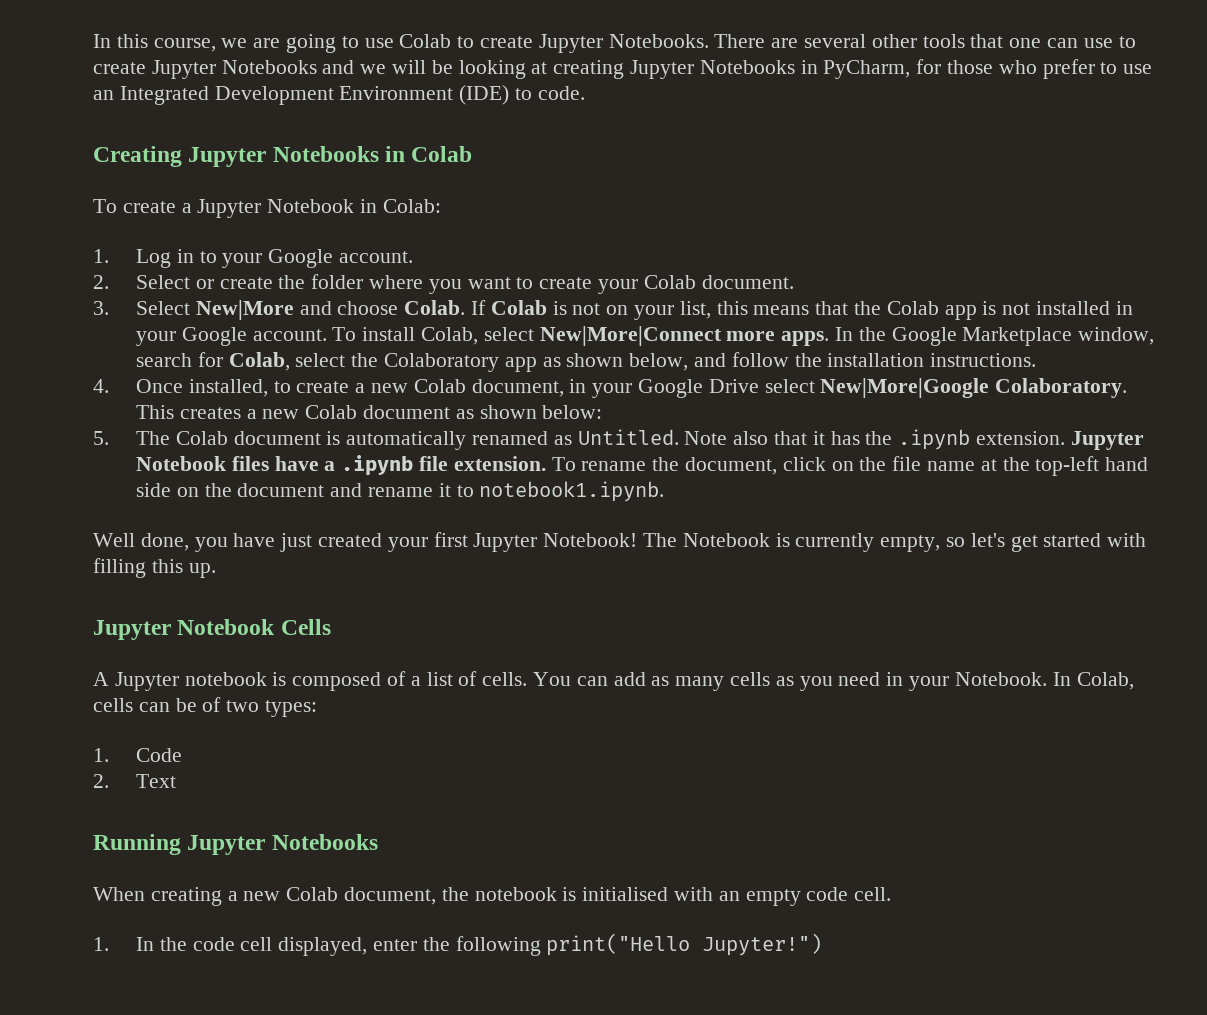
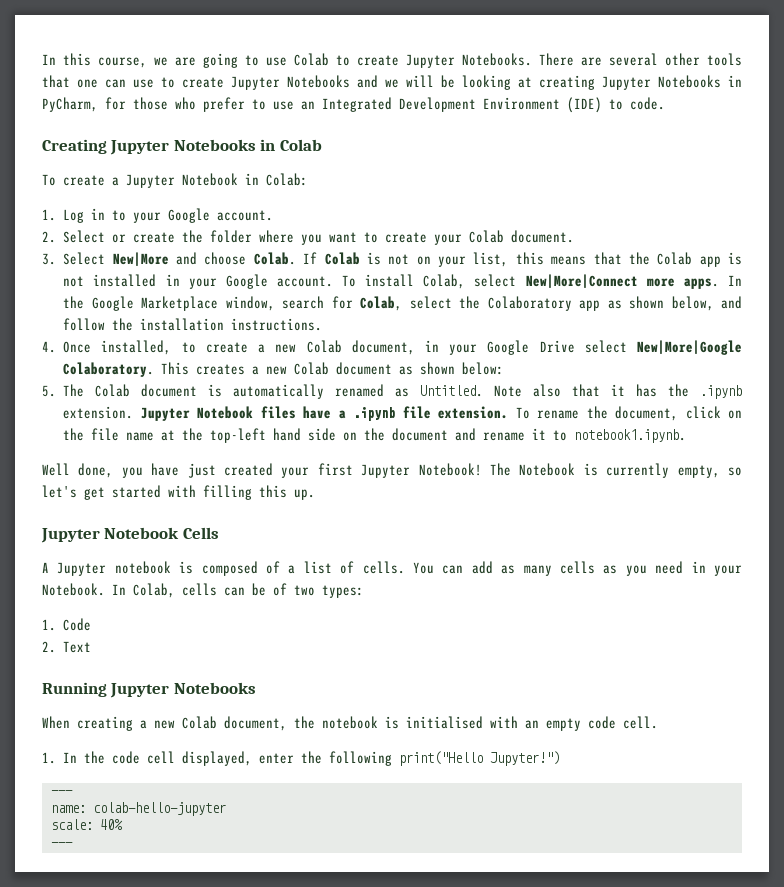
(823, 944) none -> [50,790,73,795] [50,802,226,816] [50,819,123,830] [50,842,73,847] // --- // name: colab-hello-jupyter // scale: 40% // ---

